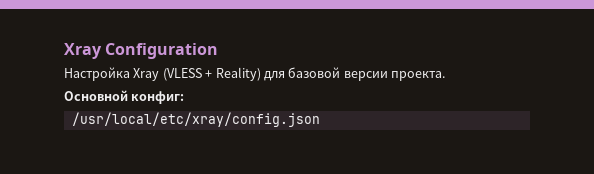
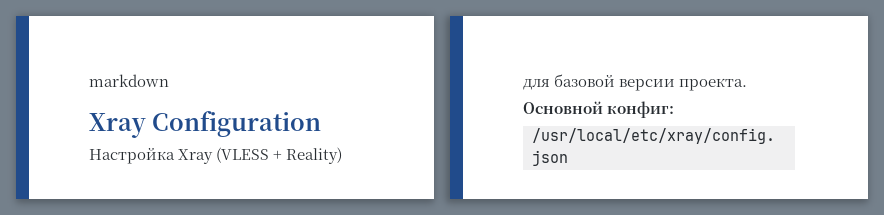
(64, 51) none -> [89,74,169,87] markdown //

